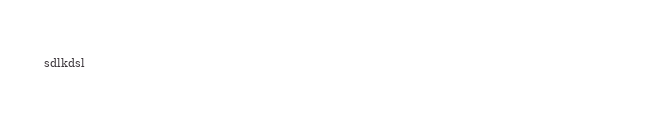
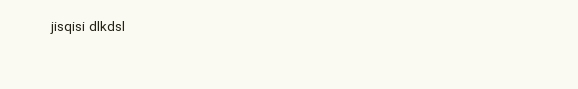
[44,58,85,67] sdlkdsl -> [50,21,125,34] jisqisi dlkdsl

